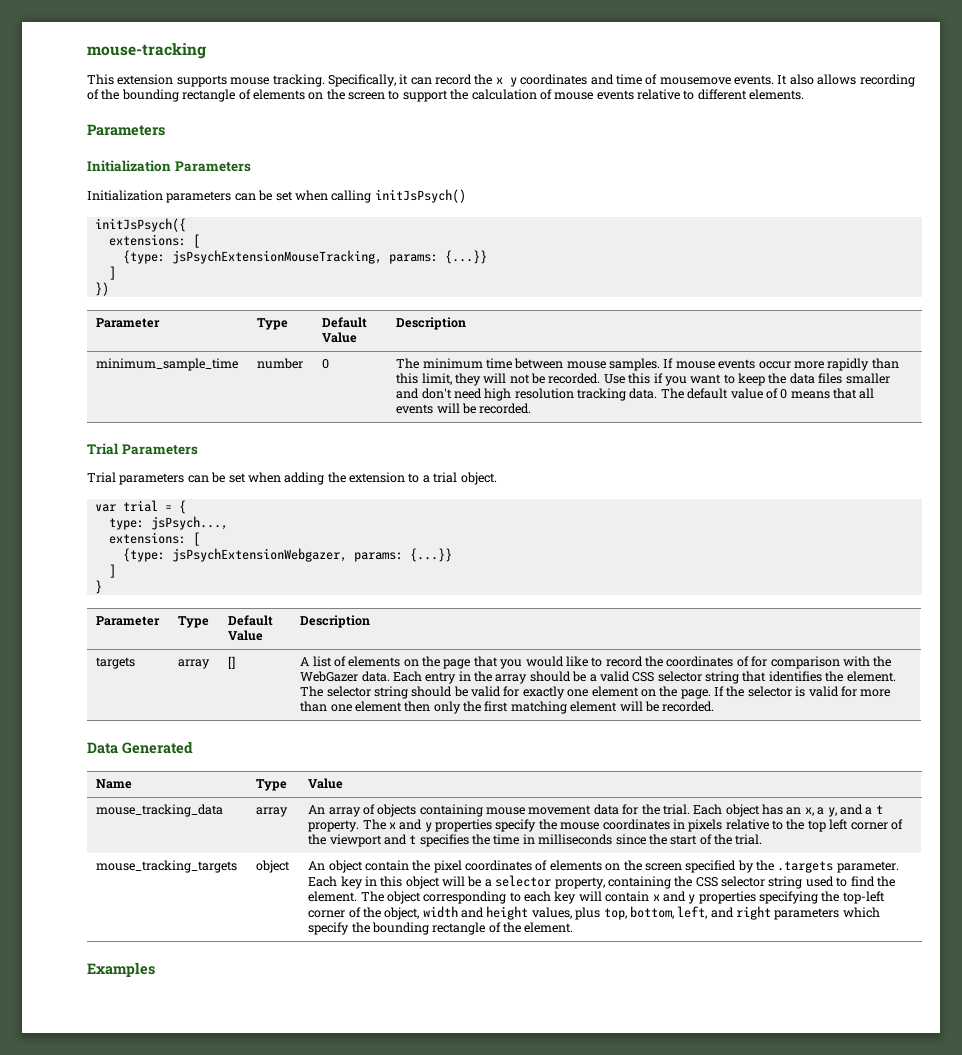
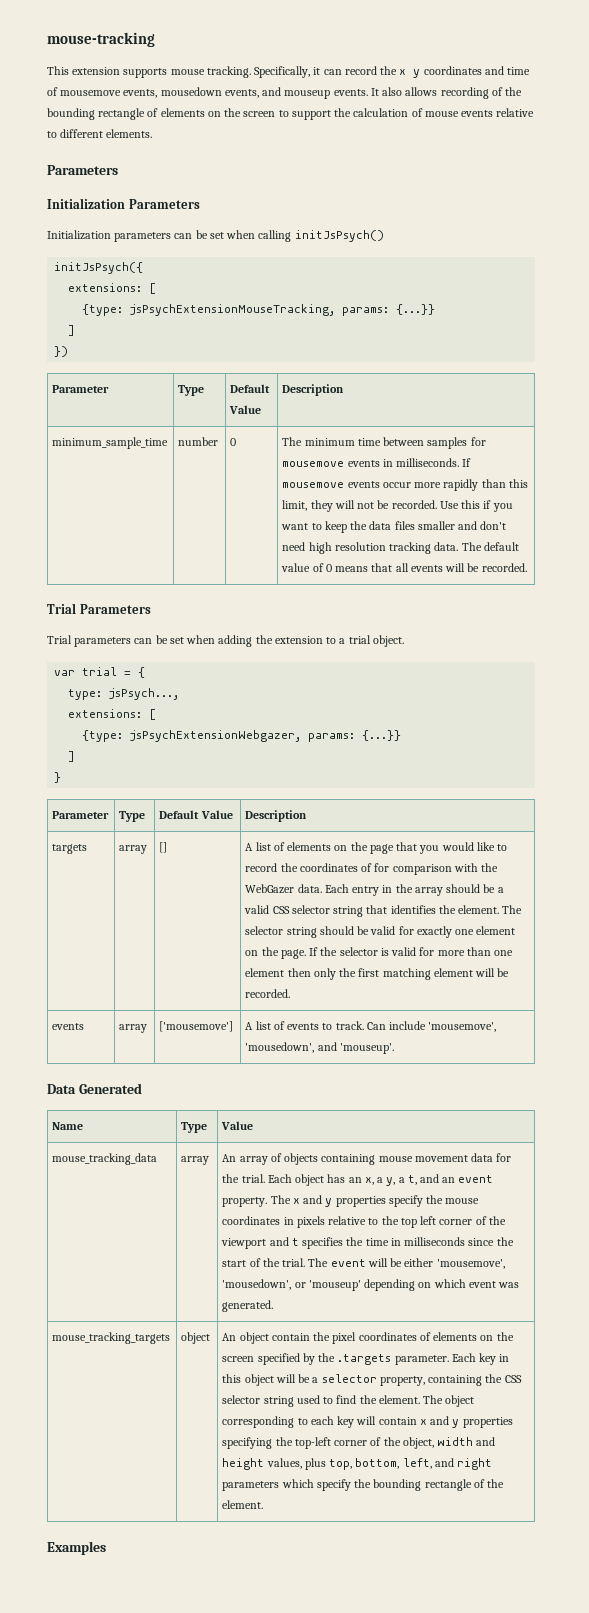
(731, 81) none -> [123,87,331,99] events, mousedown events, and mouseup
[566,358,715,371] mouse samples. If mouse -> [427,437,486,449] [282,458,472,467] [282,482,345,488] samples for mousemove events in milliseconds. If mousemove
(715, 706) none -> [52,1023,85,1030] [119,1024,148,1033] [159,1021,234,1032] [245,1021,497,1032] [245,1042,394,1054] // events | array | ['mousemove'] | A list of events to track. Can include 'mousemove', 'mousedown', and 'mouseup'.
[839,804,883,815] and a t -> [398,1174,494,1185] a t, and an event
(763, 839) none -> [308,1258,505,1269] [222,1279,520,1291] [222,1300,274,1312] The event will be either 'mousemove', 'mousedown', or 'mouseup' depending on which event was generated.

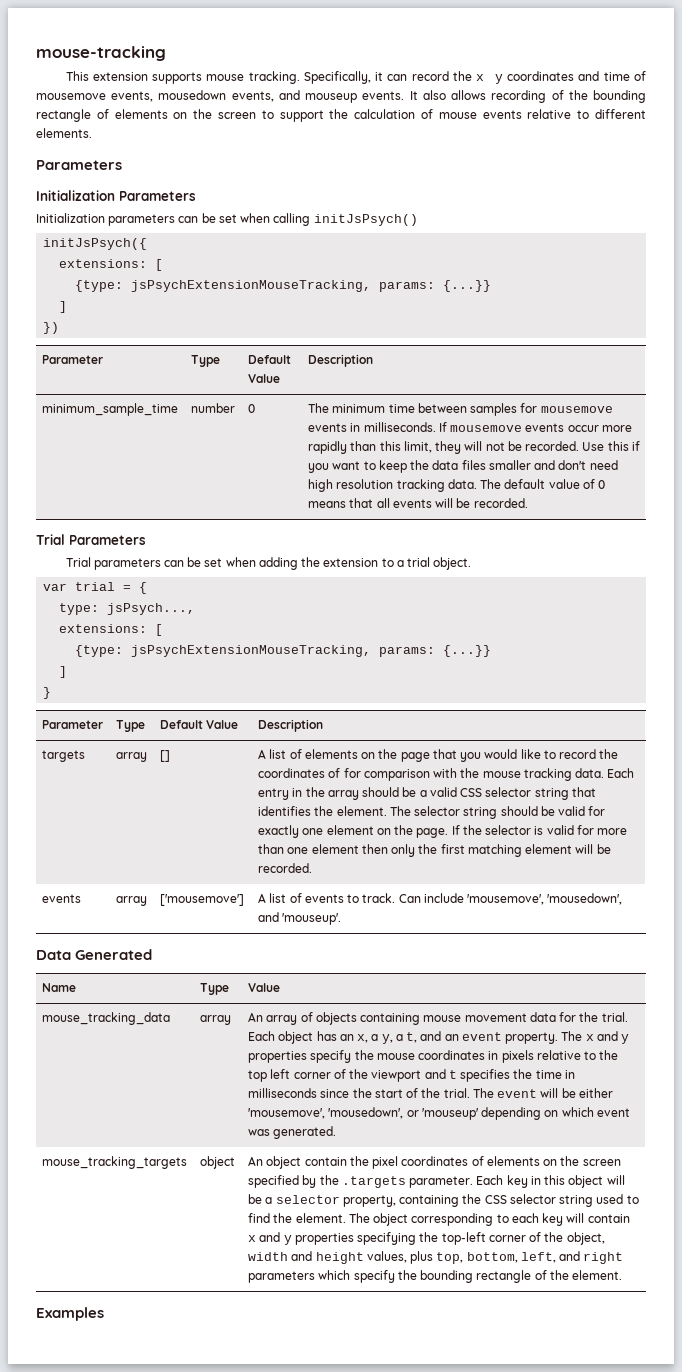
[130,730,302,742] jsPsychExtensionWebgazer, -> [131,645,372,657] jsPsychExtensionMouseTracking,
[245,884,295,894] WebGazer -> [482,768,572,781] mouse tracking

